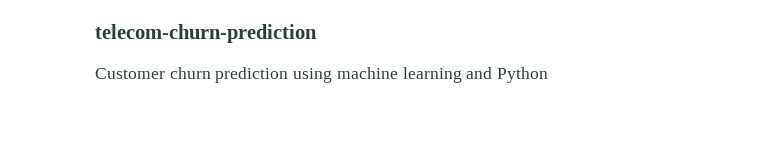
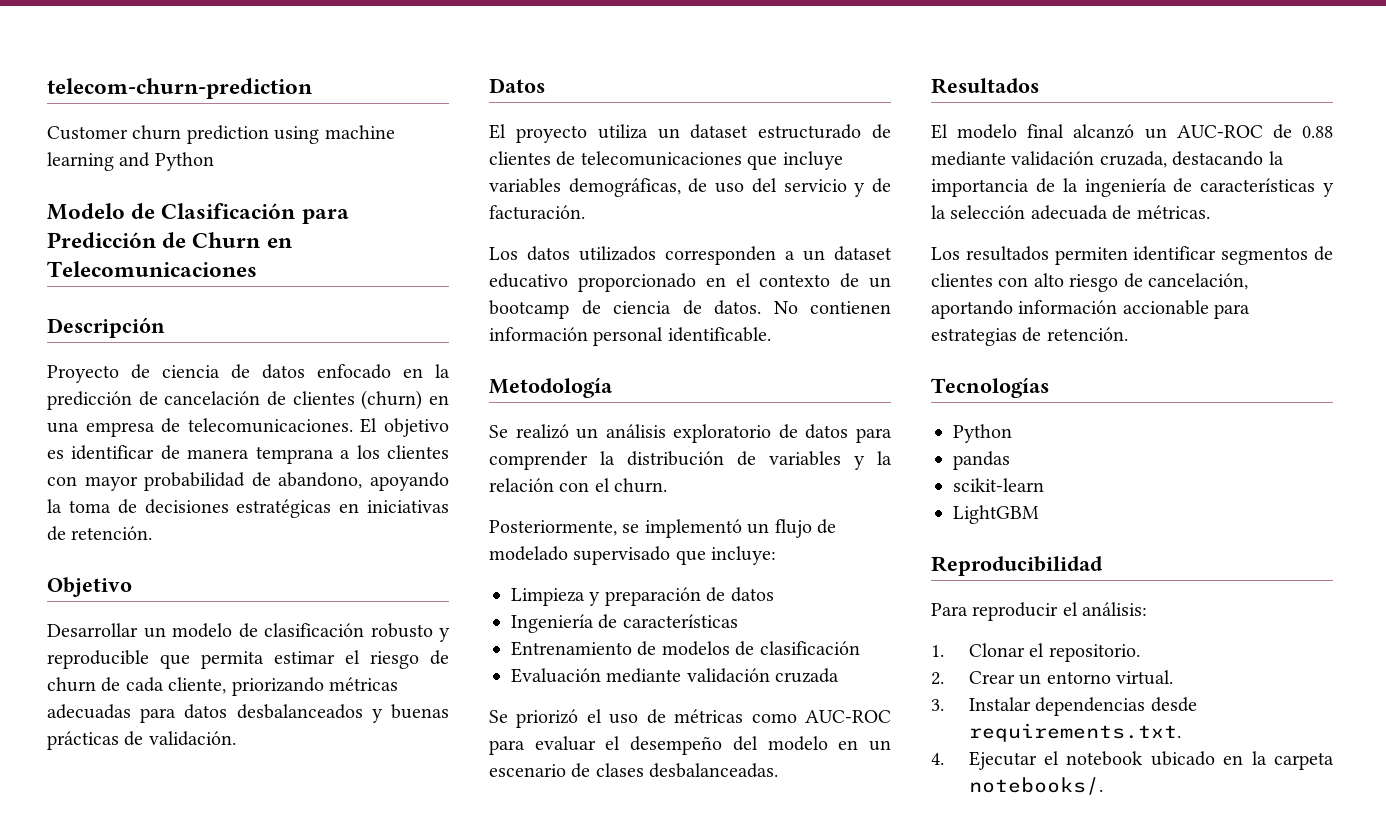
(549, 75) none -> [47,203,349,224] [47,232,292,248] [47,261,257,277] [47,317,165,338] [47,364,450,383] [47,390,449,410] [47,418,449,437] [47,445,449,464] [47,472,449,491] [47,499,449,518] [47,526,153,541] [47,577,132,597] [47,623,450,642] [47,650,449,669] [47,677,398,696] [47,704,449,723] [47,731,236,750] [489,78,545,93] [489,124,891,143] [489,151,843,170] [489,178,891,197] [489,205,585,220] [489,246,892,265] [489,273,891,292] [489,300,891,319] [489,327,771,346] [489,377,613,398] [489,424,892,443] [489,451,892,470] [489,478,668,493] [489,519,836,538] [489,546,777,565] [511,587,774,606] [511,614,738,633] [511,641,860,656] [511,668,840,683] [489,709,891,728] [489,736,891,755] [489,763,779,778] [931,78,1039,94] [931,124,1333,139] [931,151,1284,168] [931,178,1334,197] [931,205,1210,220] [931,246,1333,265] [931,273,1248,292] [931,300,1251,319] [931,327,1128,346] [931,377,1049,398] [953,424,1012,443] [953,451,1010,470] [953,478,1044,492] [953,505,1039,524] [931,556,1103,576] [931,602,1148,621] [931,643,1140,662] [931,670,1173,685] [931,697,1197,716] [968,723,1181,742] [931,751,1334,770] [968,777,1103,795] // Modelo de Clasificación para Predicción de Churn en Telecomunicaciones // Descripción // Proyecto de ciencia de datos enfocado en la predicción de cancelación de clientes (churn) en una empresa de telecomunicaciones. El objetivo es identificar de manera temprana a los clientes con mayor probabilidad de abandono, apoyando la toma de decisiones estratégicas en iniciativas de retención. // Objetivo // Desarrollar un modelo de clasificación robusto y reproducible que permita estimar el riesgo de churn de cada cliente, priorizando métricas adecuadas para datos desbalanceados y buenas prácticas de validación. // Datos // El proyecto utiliza un dataset estructurado de clientes de telecomunicaciones que incluye variables demográficas, de uso del servicio y de facturación. // Los datos utilizados corresponden a un dataset educativo proporcionado en el contexto de un bootcamp de ciencia de datos. No contienen información personal identificable. // Metodología // Se realizó un análisis exploratorio de datos para comprender la distribución de variables y la relación con el churn. // Posteriormente, se implementó un flujo de modelado supervisado que incluye: // Limpieza y preparación de datos // Ingeniería de características // Entrenamiento de modelos de clasificación // Evaluación mediante validación cruzada // Se priorizó el uso de métricas como AUC-ROC para evaluar el desempeño del modelo en un escenario de clases desbalanceadas. // Resultados // El modelo final alcanzó un AUC-ROC de 0.88 mediante validación cruzada, destacando la importancia de la ingeniería de características y la selección adecuada de métricas. // Los resultados permiten identificar segmentos de clientes con alto riesgo de cancelación, aportando información accionable para estrategias de retención. // Tecnologías // Python // pandas // scikit-learn // LightGBM // Reproducibilidad // Para reproducir el análisis: // 1. Clonar el repositorio. // 2. Crear un entorno virtual. // 3. Instalar dependencias desde requirements.txt. // 4. Ejecutar el notebook ubicado en la carpeta notebooks/.

